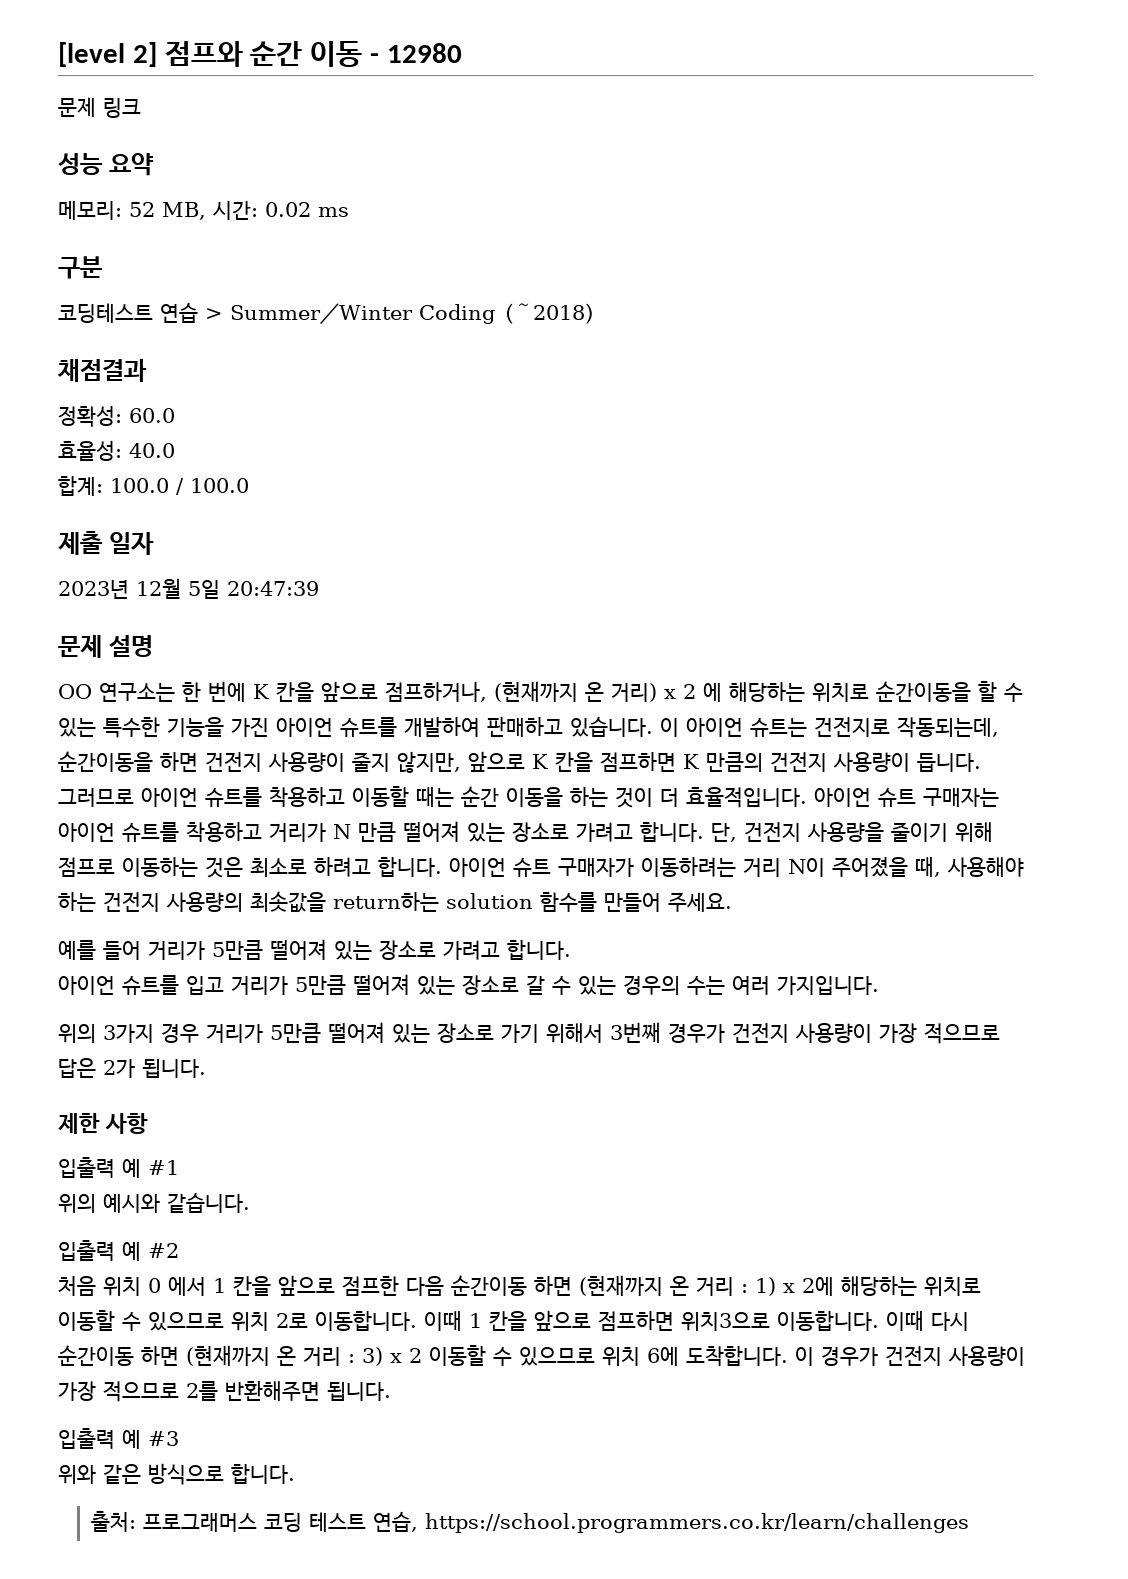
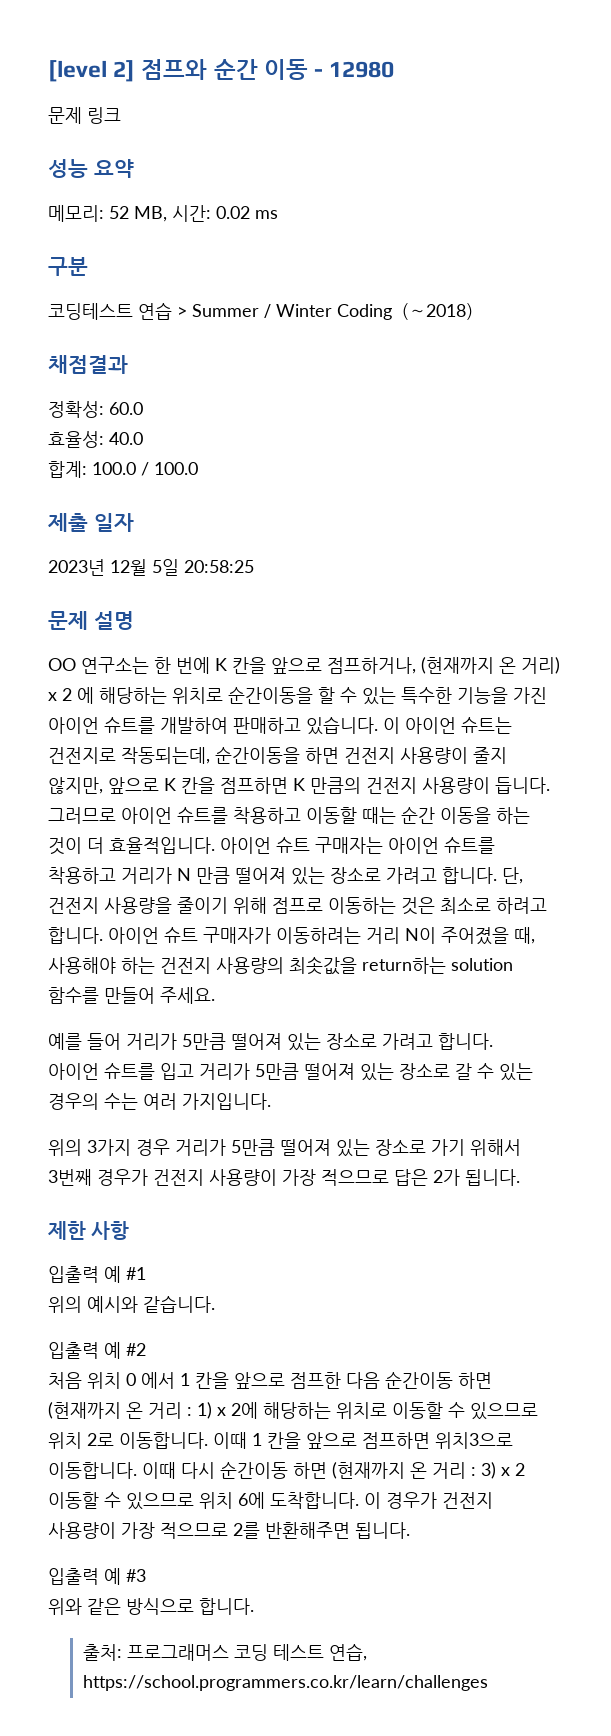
[227,581,319,596] 20:47:39 -> [184,560,254,573] 20:58:25

